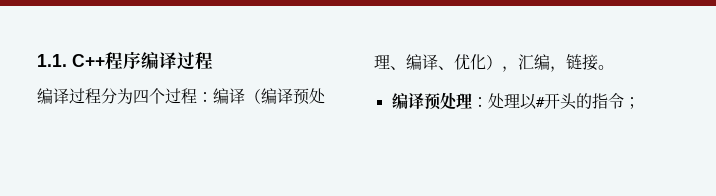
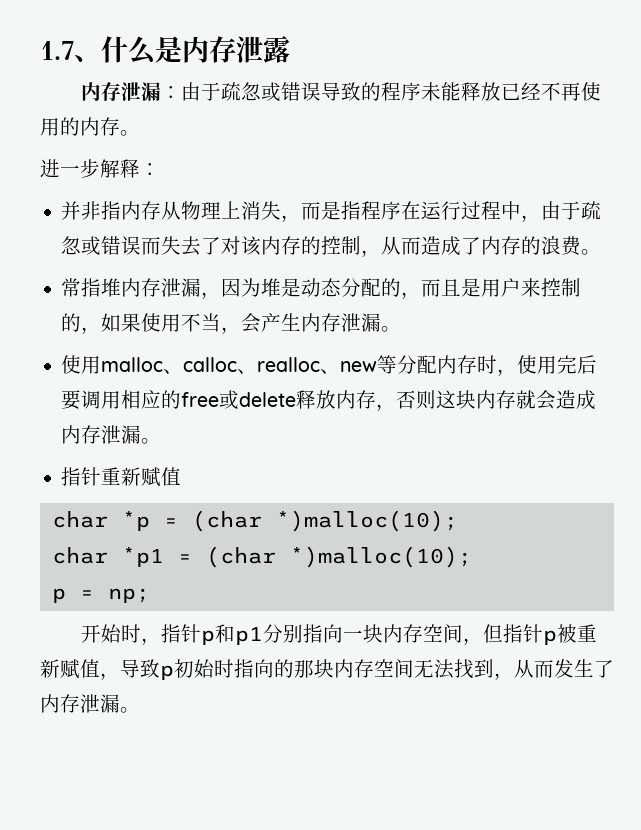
[37,51,213,70] [37,88,325,105] [374,54,614,72] [391,92,640,110] 1.1. C++程序编译过程 // 编译过程分为四个过程：编译（编译预处理、编译、优化），汇编，链接。 // 编译预处理：处理以#开头的指令； -> [40,36,290,65] [80,82,601,102] [40,117,140,136] [40,159,160,178] [61,201,602,222] [61,236,602,257] [61,278,582,299] [61,313,402,334] [61,355,598,376] [61,390,597,411] [61,425,162,444] [61,467,182,487] [51,510,458,532] [51,546,472,568] [51,588,150,603] [80,624,597,645] [40,659,614,680] [40,694,140,713] 1.7、什么是内存泄露 // 内存泄漏：由于疏忽或错误导致的程序未能释放已经不再使用的内存。 // 进一步解释： // 并非指内存从物理上消失，而是指程序在运行过程中，由于疏忽或错误而失去了对该内存的控制，从而造成了内存的浪费。 // 常指堆内存泄漏，因为堆是动态分配的，而且是用户来控制的，如果使用不当，会产生内存泄漏。 // 使用malloc、calloc、realloc、new等分配内存时，使用完后要调用相应的free或delete释放内存，否则这块内存就会造成内存泄漏。 // 指针重新赋值 // char *p = (char *)malloc(10); // char *p1 = (char *)malloc(10); // p = np; // 开始时，指针p和p1分别指向一块内存空间，但指针p被重新赋值，导致p初始时指向的那块内存空间无法找到，从而发生了内存泄漏。

